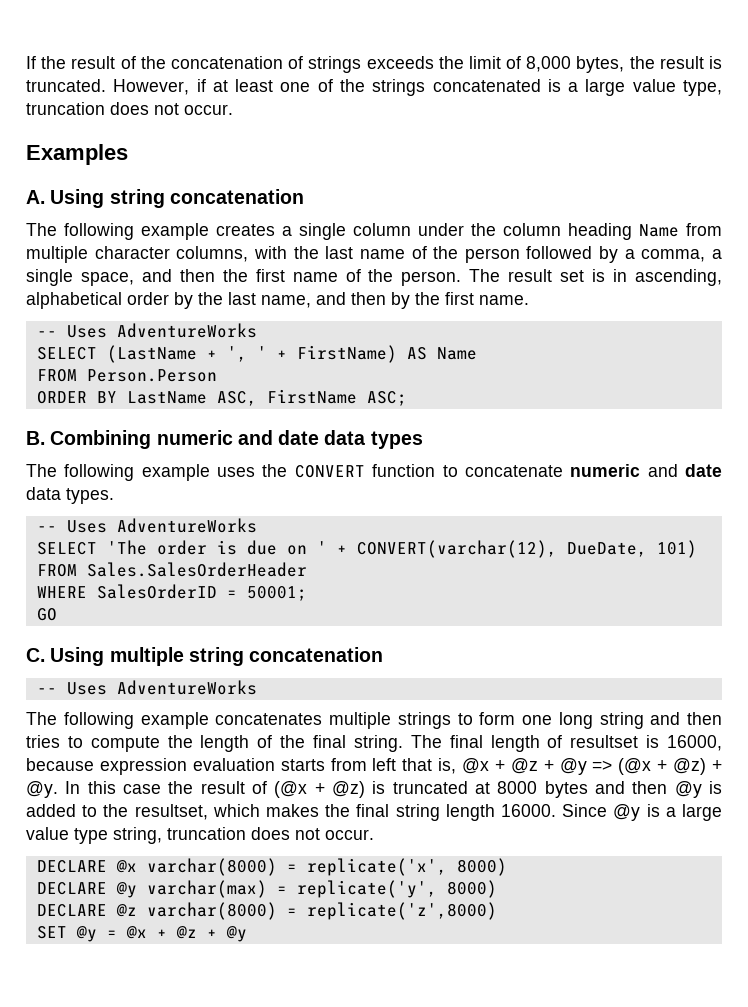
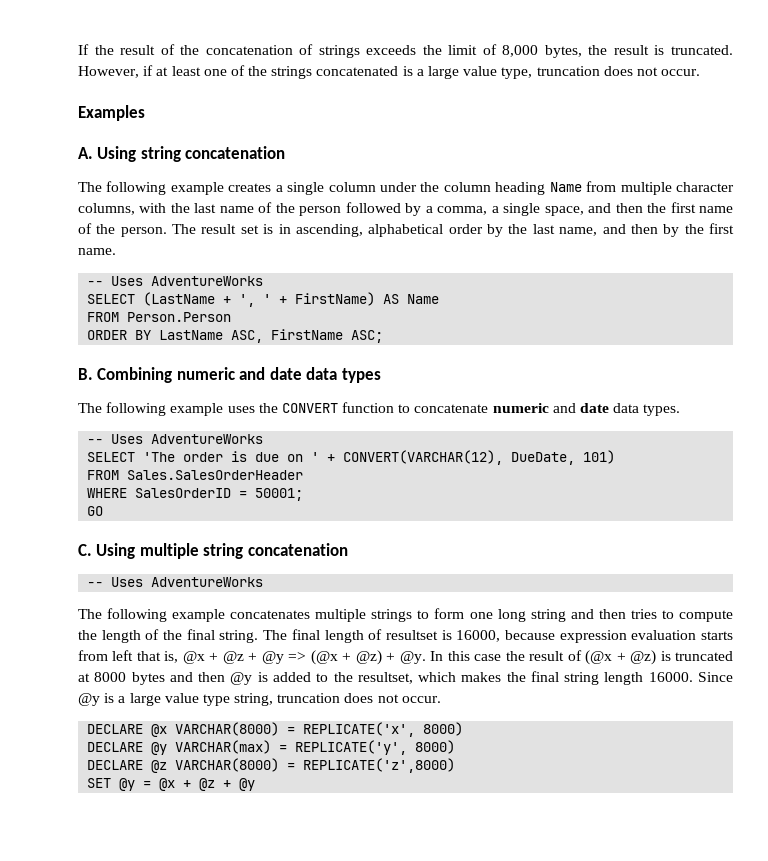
[356,540,557,558] CONVERT(varchar(12), -> [343,450,504,465] CONVERT(VARCHAR(12),
[146,858,447,876] varchar(8000) = replicate('x', -> [175,722,416,737] VARCHAR(8000) = REPLICATE('x',
[146,880,437,898] varchar(max) = replicate('y', -> [175,740,408,755] VARCHAR(max) = REPLICATE('y',
[146,902,497,920] varchar(8000) = replicate('z',8000) -> [175,758,456,773] VARCHAR(8000) = REPLICATE('z',8000)

